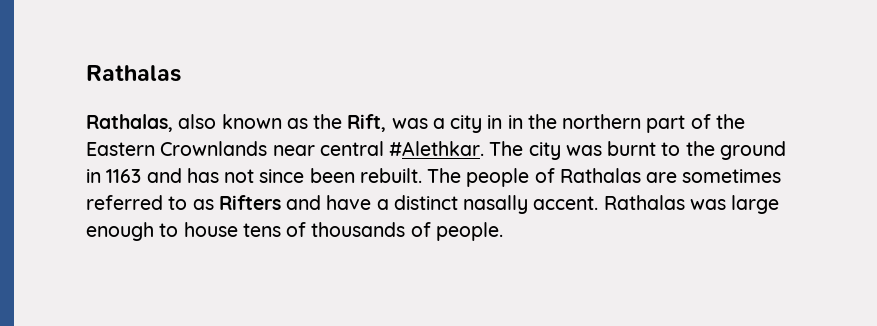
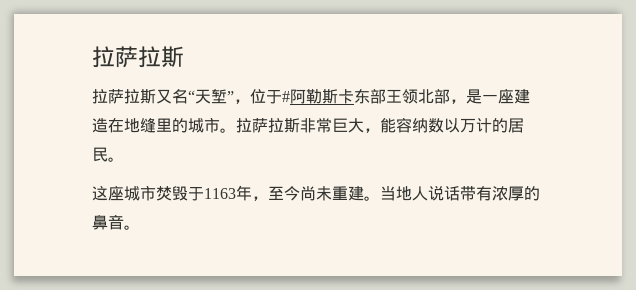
[86,65,181,82] [86,114,745,133] [86,141,786,160] [86,168,782,187] [86,195,780,214] [86,222,503,241] Rathalas // Rathalas, also known as the Rift, was a city in in the northern part of the Eastern Crownlands near central #Alethkar. The city was burnt to the ground in 1163 and has not since been rebuilt. The people of Rathalas are sometimes referred to as Rifters and have a distinct nasally accent. Rathalas was large enough to house tens of thousands of people. -> [92,46,184,68] [92,89,530,104] [92,117,524,133] [92,147,124,162] [92,185,540,201] [92,214,140,230] 拉萨拉斯 // 拉萨拉斯又名“天堑”，位于#阿勒斯卡东部王领北部，是一座建造在地缝里的城市。拉萨拉斯非常巨大，能容纳数以万计的居民。 // 这座城市焚毁于1163年，至今尚未重建。当地人说话带有浓厚的鼻音。

